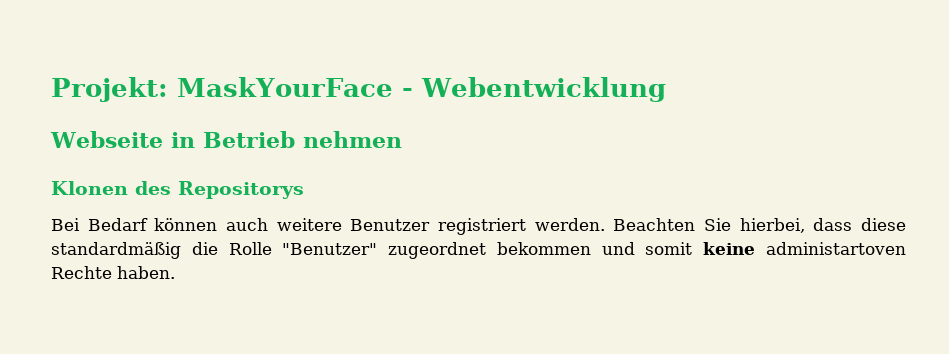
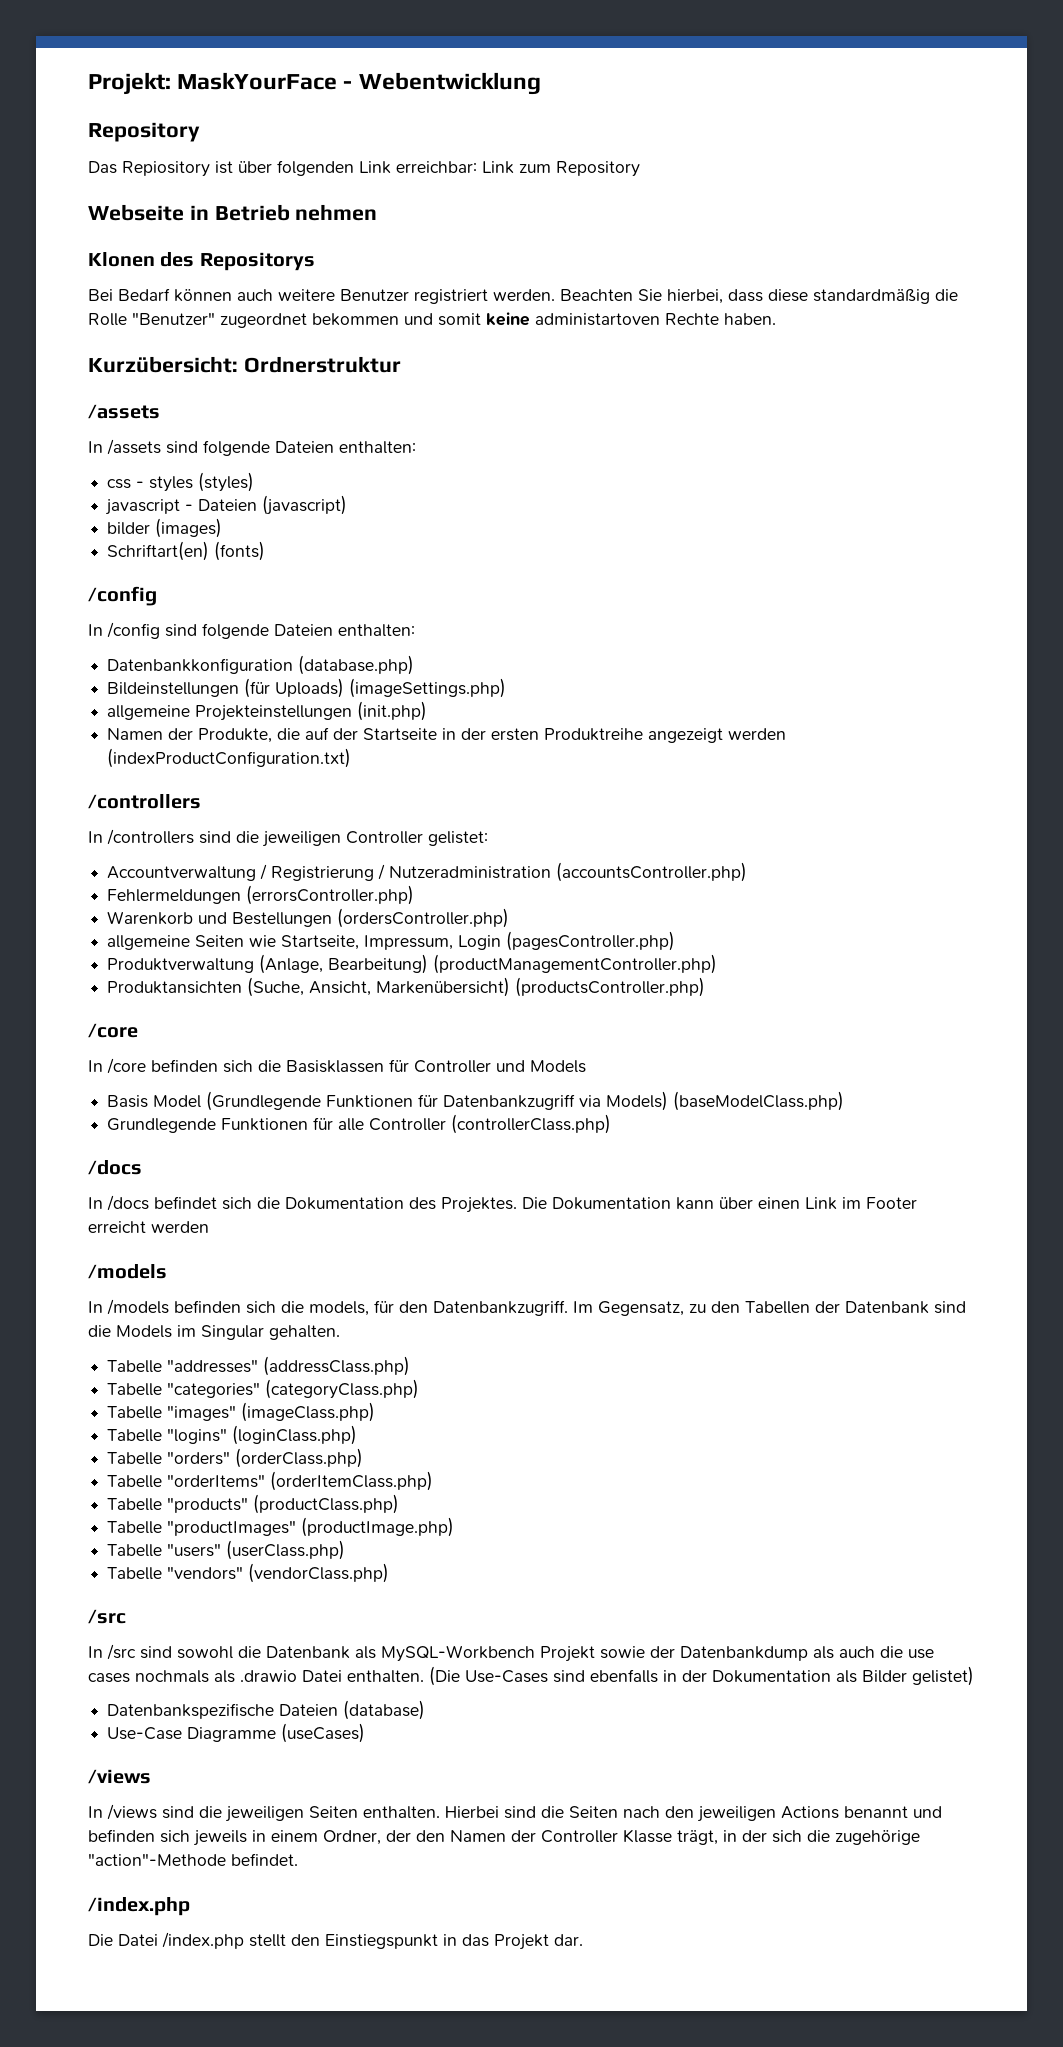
(666, 89) none -> [88,122,200,142] [88,160,640,177] // Repository // Das Repiository ist über folgenden Link erreichbar: Link zum Repository
(175, 272) none -> [88,356,401,373] [88,404,160,419] [88,439,416,456] [107,472,255,492] [105,495,348,515] [107,518,223,538] [107,541,266,561] [88,586,157,606] [88,622,415,639] [107,655,415,675] [107,678,507,698] [107,701,428,721] [107,727,787,743] [107,748,352,768] [88,794,201,809] [88,829,488,847] [107,862,748,882] [107,885,415,905] [107,908,510,928] [107,931,676,951] [107,954,718,974] [107,977,706,997] [88,1023,138,1038] [88,1058,586,1074] [107,1091,845,1111] [107,1114,612,1134] [88,1160,142,1175] [88,1195,917,1213] [88,1221,209,1233] [88,1264,167,1279] [88,1299,966,1316] [88,1325,340,1340] [107,1356,411,1376] [107,1379,420,1399] [107,1402,376,1422] [107,1425,358,1445] [107,1448,364,1468] [107,1471,434,1491] [107,1494,400,1514] [107,1517,455,1537] [107,1540,346,1560] [107,1563,390,1583] [88,1609,126,1624] [88,1644,934,1662] [88,1666,974,1686] [107,1700,426,1720] [107,1723,366,1743] [88,1769,151,1784] [88,1804,942,1822] [88,1829,920,1846] [88,1853,298,1866] [88,1897,190,1916] [88,1932,583,1950] // Kurzübersicht: Ordnerstruktur // /assets // In /assets sind folgende Dateien enthalten: // css - styles (styles) // javascript - Dateien (javascript) // bilder (images) // Schriftart(en) (fonts) // /config // In /config sind folgende Dateien enthalten: // Datenbankkonfiguration (database.php) // Bildeinstellungen (für Uploads) (imageSettings.php) // allgemeine Projekteinstellungen (init.php) // Namen der Produkte, die auf der Startseite in der ersten Produktreihe angezeigt werden (indexProductConfiguration.txt) // /controllers // In /controllers sind die jeweiligen Controller gelistet: // Accountverwaltung / Registrierung / Nutzeradministration (accountsController.php) // Fehlermeldungen (errorsController.php) // Warenkorb und Bestellungen (ordersController.php) // allgemeine Seiten wie Startseite, Impressum, Login (pagesController.php) // Produktverwaltung (Anlage, Bearbeitung) (productManagementController.php) // Produktansichten (Suche, Ansicht, Markenübersicht) (productsController.php) // /core // In /core befinden sich die Basisklassen für Controller und Models // Basis Model (Grundlegende Funktionen für Datenbankzugriff via Models) (baseModelClass.php) // Grundlegende Funktionen für alle Controller (controllerClass.php) // /docs // In /docs befindet sich die Dokumentation des Projektes. Die Dokumentation kann über einen Link im Footer erreicht werden // /models // In /models befinden sich die models, für den Datenbankzugriff. Im Gegensatz, zu den Tabellen der Datenbank sind die Models im Singular gehalten. // Tabelle "addresses" (addressClass.php) // Tabelle "categories" (categoryClass.php) // Tabelle "images" (imageClass.php) // Tabelle "logins" (loginClass.php) // Tabelle "orders" (orderClass.php) // Tabelle "orderItems" (orderItemClass.php) // Tabelle "products" (productClass.php) // Tabelle "productImages" (productImage.php) // Tabelle "users" (userClass.php) // Tabelle "vendors" (vendorClass.php) // /src // In /src sind sowohl die Datenbank als MySQL-Workbench Projekt sowie der Datenbankdump als auch die use cases nochmals als .drawio Datei enthalten. (Die Use-Cases sind ebenfalls in der Dokumentation als Bilder gelistet) // Datenbankspezifische Dateien (database) // Use-Case Diagramme (useCases) // /views // In /views sind die jeweiligen Seiten enthalten. Hierbei sind die Seiten nach den jeweiligen Actions benannt und befinden sich jeweils in einem Ordner, der den Namen der Controller Klasse trägt, in der sich die zugehörige "action"-Methode befindet. // /index.php // Die Datei /index.php stellt den Einstiegspunkt in das Projekt dar.

